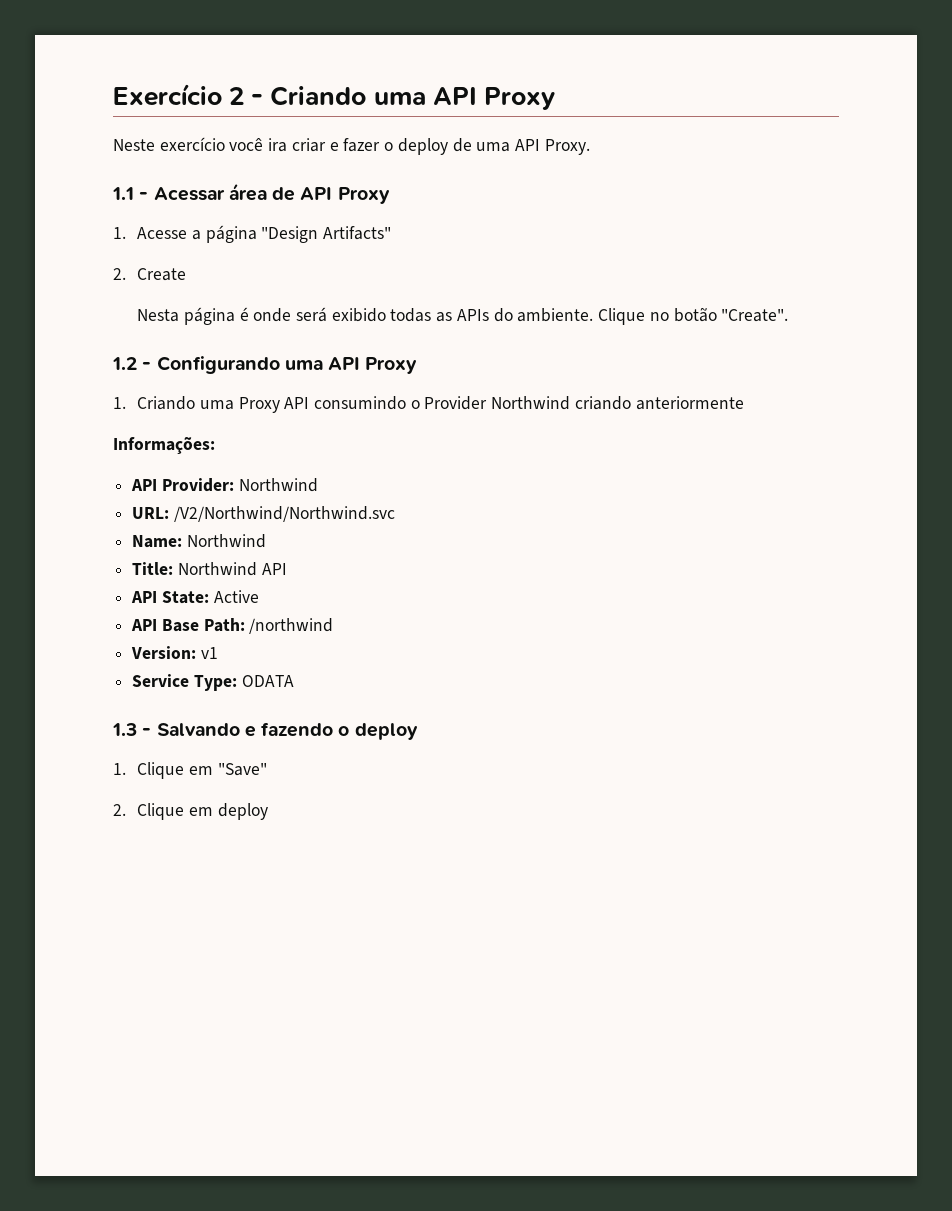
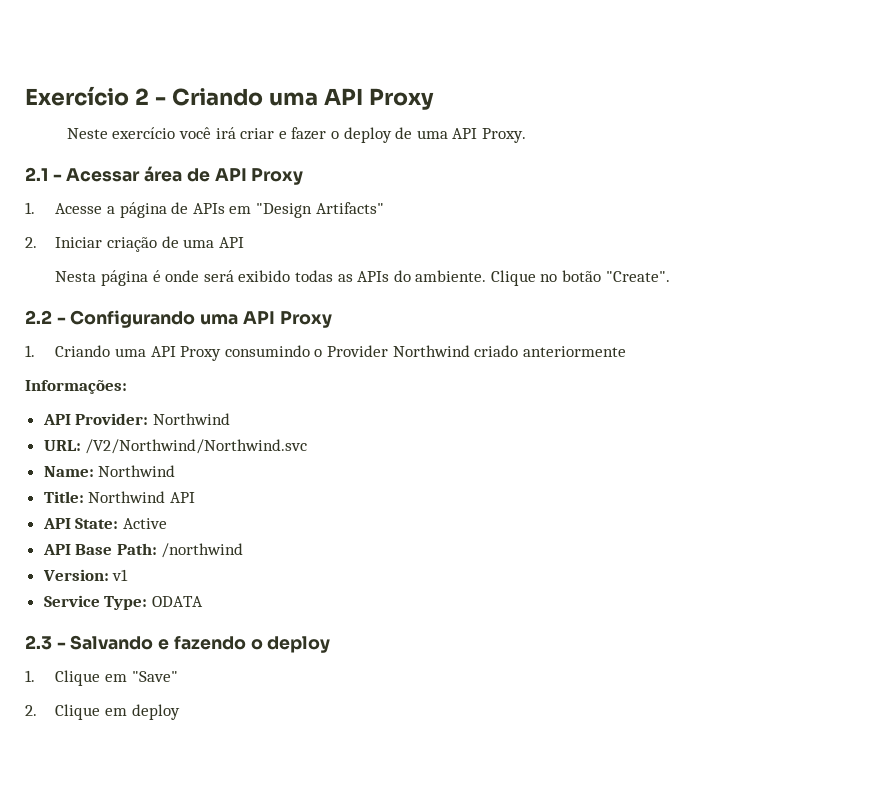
[268,138,288,152] ira -> [215,127,236,139] irá
[112,187,134,200] 1.1 -> [25,167,48,181] 2.1
(257, 234) none -> [171,202,252,214] de APIs em
[137,268,187,281] Create -> [55,236,244,252] Iniciar criação de uma API
[112,357,137,370] 1.2 -> [25,310,52,324] 2.2
[238,397,310,413] Proxy API -> [150,346,222,361] API Proxy
[574,396,631,410] criando -> [474,345,519,357] criado
[112,723,137,736] 1.3 -> [25,635,52,650] 2.3

